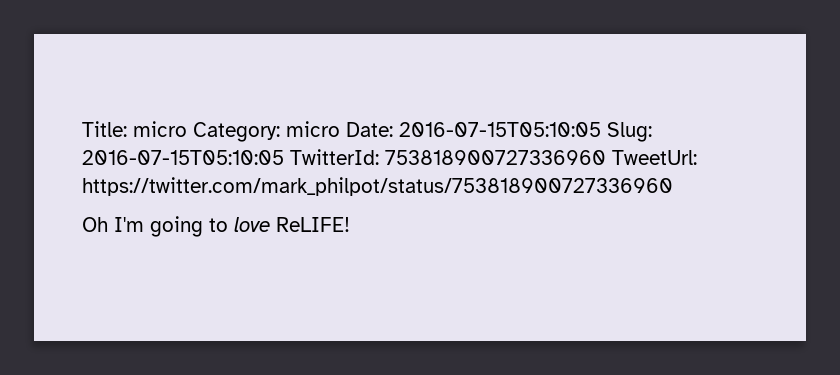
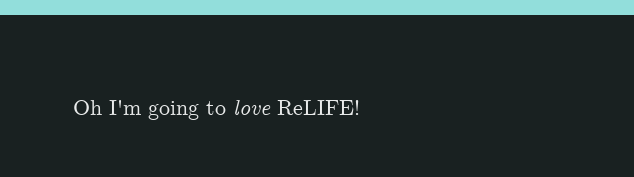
[82,121,652,142] [82,149,697,165] [82,177,673,196] Title: micro Category: micro Date: 2016-07-15T05:10:05 Slug: 2016-07-15T05:10:05 TwitterId: 753818900727336960 TweetUrl: https://twitter.com/mark_philpot/status/753818900727336960 // -> (73, 107) none

